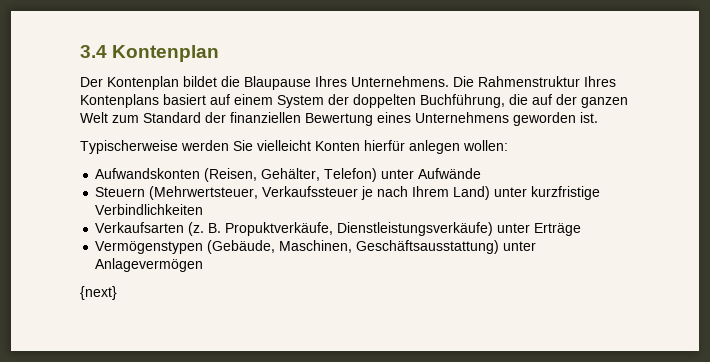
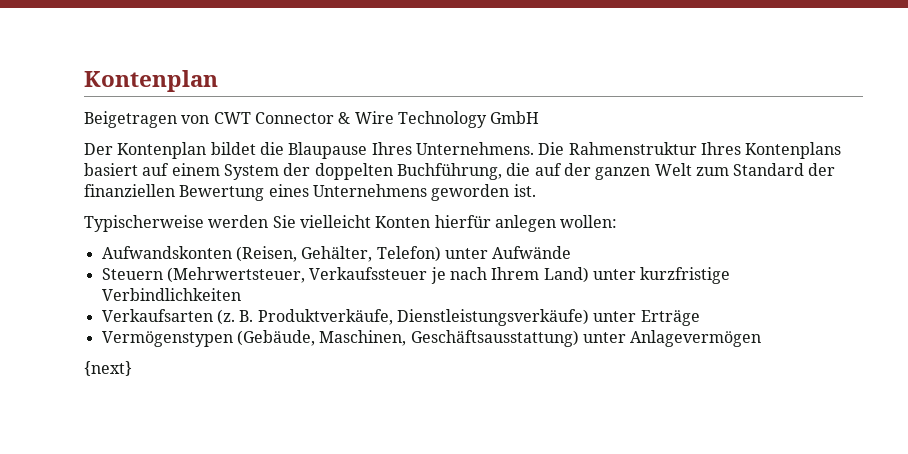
[80,45,220,62] 3.4 Kontenplan -> [84,70,218,92] [84,111,540,128] Kontenplan // Beigetragen von CWT Connector & Wire Technology GmbH
[225,222,334,236] Propuktverkäufe, -> [257,309,393,325] Produktverkäufe,

